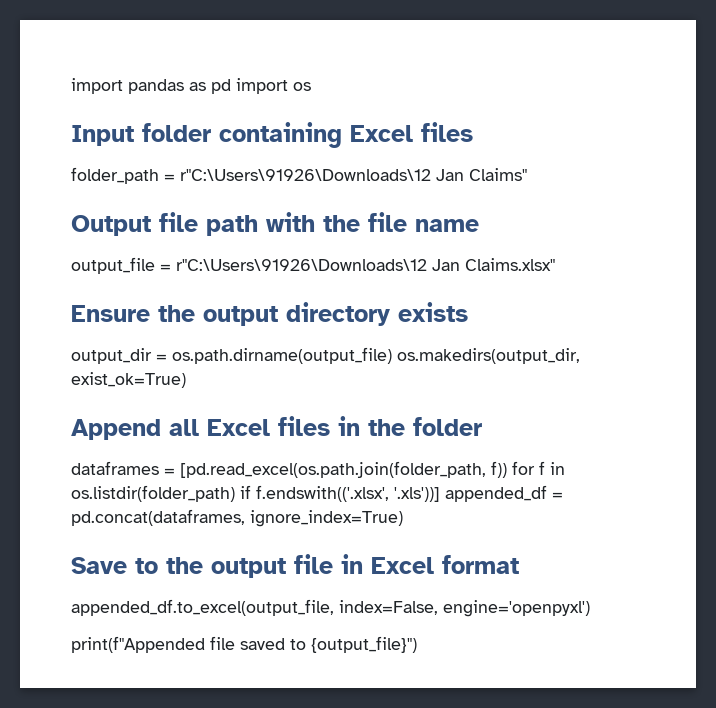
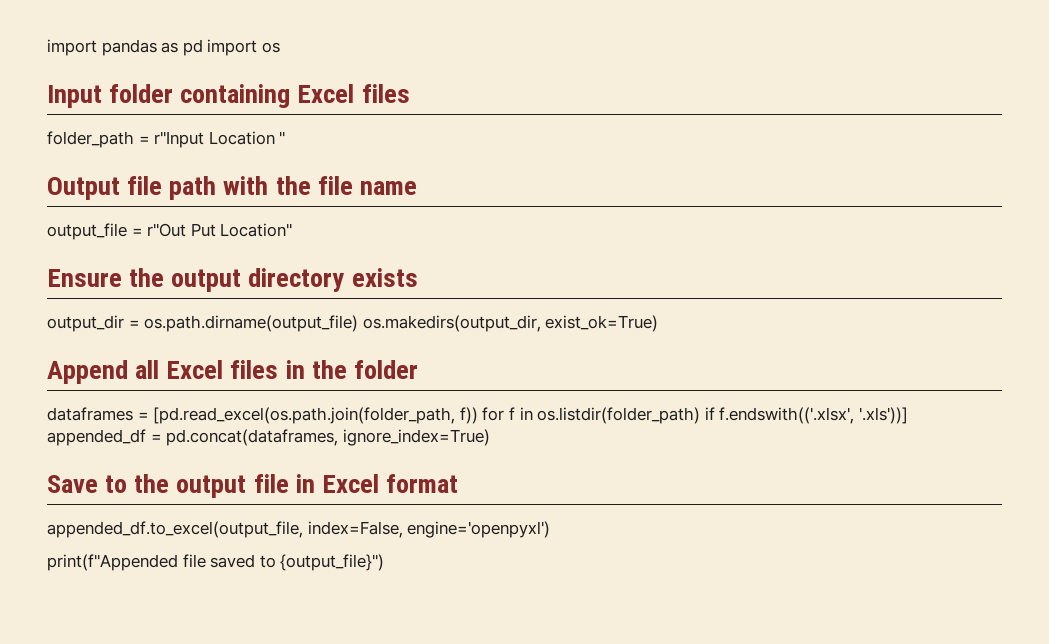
[180,168,527,181] r"C:\Users\91926\Downloads\12 Jan Claims" -> [154,131,286,148] r"Input Location "
[176,258,555,271] r"C:\Users\91926\Downloads\12 Jan Claims.xlsx" -> [147,223,293,237] r"Out Put Location"

